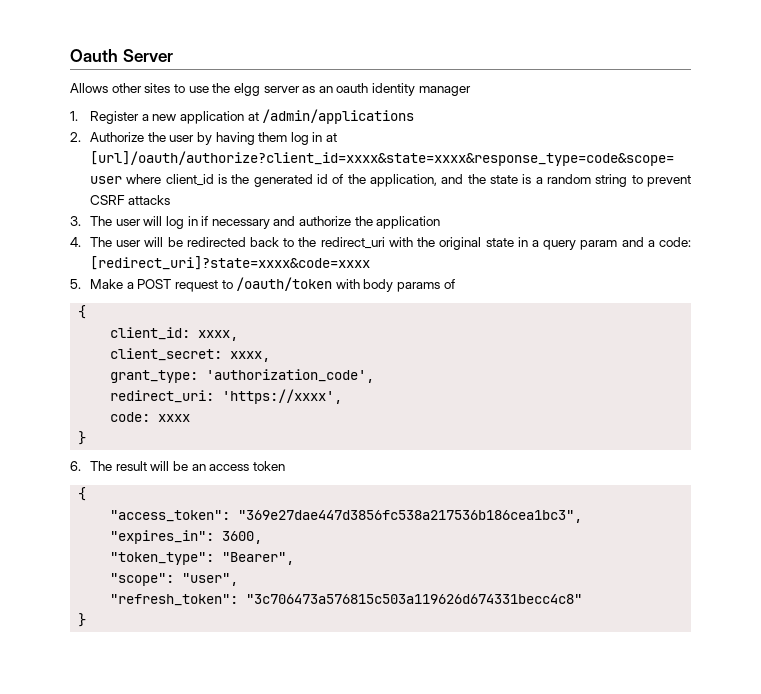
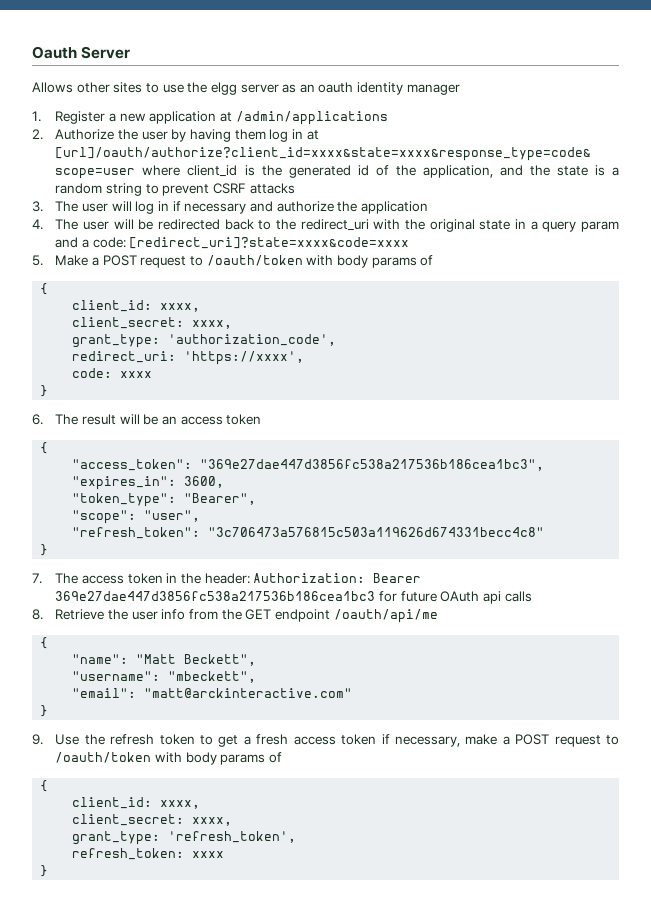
(87, 620) none -> [32,573,422,584] [55,591,532,604] [32,609,438,623] [40,637,49,649] [72,654,257,666] [72,671,257,683] [72,688,353,698] [40,705,49,717] [32,734,620,747] [55,752,282,765] [40,780,49,792] [72,797,201,809] [72,814,233,826] [72,831,297,845] [72,848,225,860] [40,865,49,877] // 7. The access token in the header: Authorization: Bearer 369e27dae447d3856fc538a217536b186cea1bc3 for future OAuth api calls // 8. Retrieve the user info from the GET endpoint /oauth/api/me // { // "name": "Matt Beckett", // "username": "mbeckett", // "email": "matt@arckinteractive.com" // } // 9. Use the refresh token to get a fresh access token if necessary, make a POST request to /oauth/token with body params of // { // client_id: xxxx, // client_secret: xxxx, // grant_type: 'refresh_token', // refresh_token: xxxx // }

